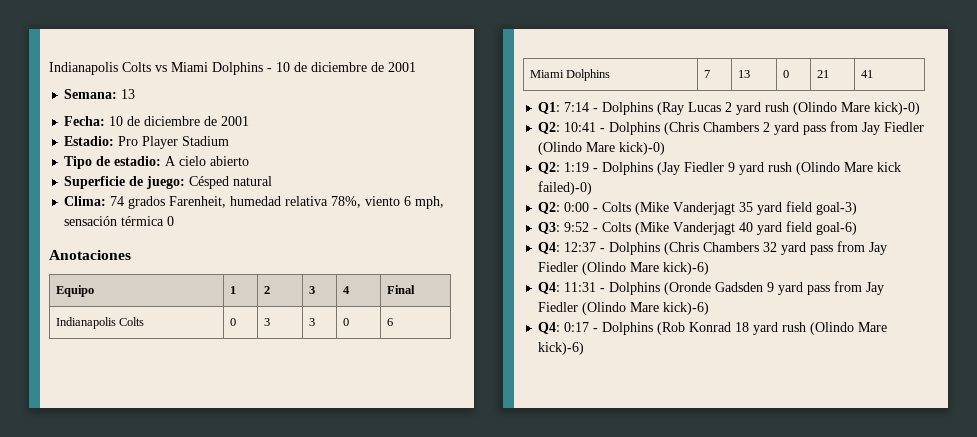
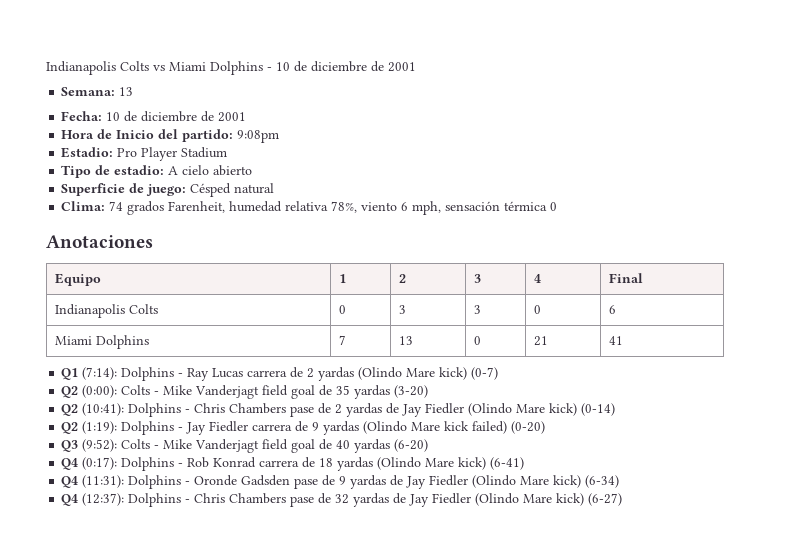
(250, 121) none -> [61,129,280,143] // Hora de Inicio del partido: 9:08pm
[538,102,921,115] [538,121,925,135] [538,142,666,155] [538,162,902,175] [538,181,593,195] [538,201,858,215] [538,221,858,235] [538,241,888,255] [538,262,710,275] [538,281,885,295] [538,302,710,315] [538,322,888,335] [538,342,585,355] Q1: 7:14 - Dolphins (Ray Lucas 2 yard rush (Olindo Mare kick)-0) // Q2: 10:41 - Dolphins (Chris Chambers 2 yard pass from Jay Fiedler (Olindo Mare kick)-0) // Q2: 1:19 - Dolphins (Jay Fiedler 9 yard rush (Olindo Mare kick failed)-0) // Q2: 0:00 - Colts (Mike Vanderjagt 35 yard field goal-3) // Q3: 9:52 - Colts (Mike Vanderjagt 40 yard field goal-6) // Q4: 12:37 - Dolphins (Chris Chambers 32 yard pass from Jay Fiedler (Olindo Mare kick)-6) // Q4: 11:31 - Dolphins (Oronde Gadsden 9 yard pass from Jay Fiedler (Olindo Mare kick)-6) // Q4: 0:17 - Dolphins (Rob Konrad 18 yard rush (Olindo Mare kick)-6) -> [61,367,499,381] [61,385,429,399] [61,403,616,417] [61,421,546,435] [61,439,429,453] [61,457,525,471] [61,475,620,489] [61,493,623,507] Q1 (7:14): Dolphins - Ray Lucas carrera de 2 yardas (Olindo Mare kick) (0-7) // Q2 (0:00): Colts - Mike Vanderjagt field goal de 35 yardas (3-20) // Q2 (10:41): Dolphins - Chris Chambers pase de 2 yardas de Jay Fiedler (Olindo Mare kick) (0-14) // Q2 (1:19): Dolphins - Jay Fiedler carrera de 9 yardas (Olindo Mare kick failed) (0-20) // Q3 (9:52): Colts - Mike Vanderjagt field goal de 40 yardas (6-20) // Q4 (0:17): Dolphins - Rob Konrad carrera de 18 yardas (Olindo Mare kick) (6-41) // Q4 (11:31): Dolphins - Oronde Gadsden pase de 9 yardas de Jay Fiedler (Olindo Mare kick) (6-34) // Q4 (12:37): Dolphins - Chris Chambers pase de 32 yardas de Jay Fiedler (Olindo Mare kick) (6-27)

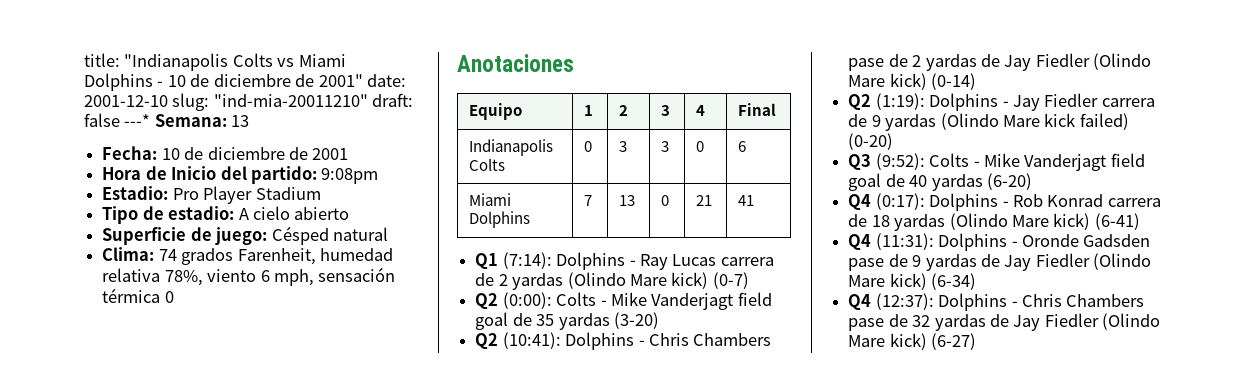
[46,61,116,75] Indianapolis -> [84,53,229,71] title: "Indianapolis
[388,62,416,72] 2001 // -> [318,74,407,87] [84,93,414,111] [84,113,151,127] 2001" date: 2001-12-10 slug: "ind-mia-20011210" draft: false ---*

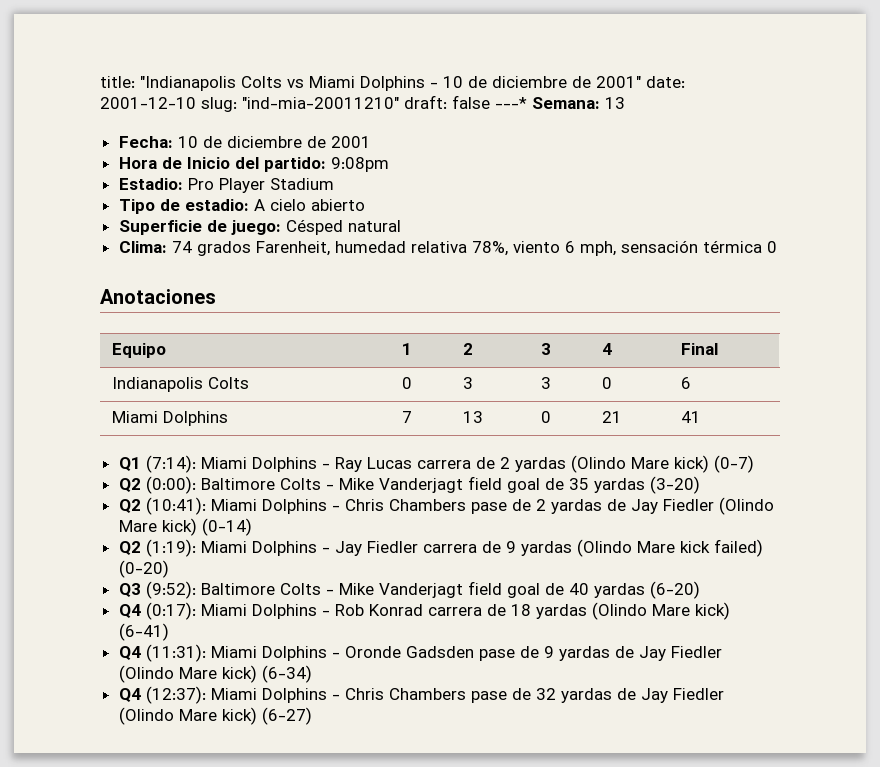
(552, 260) none -> [200,457,247,469] Miami
(552, 300) none -> [200,478,275,490] Baltimore
(561, 340) none -> [210,499,257,511] Miami
(925, 101) none -> [200,541,247,553] Miami
(925, 161) none -> [200,583,275,595] Baltimore
(925, 201) none -> [200,604,247,616] Miami
(934, 241) none -> [210,646,257,658] Miami
(934, 301) none -> [210,688,257,700] Miami

